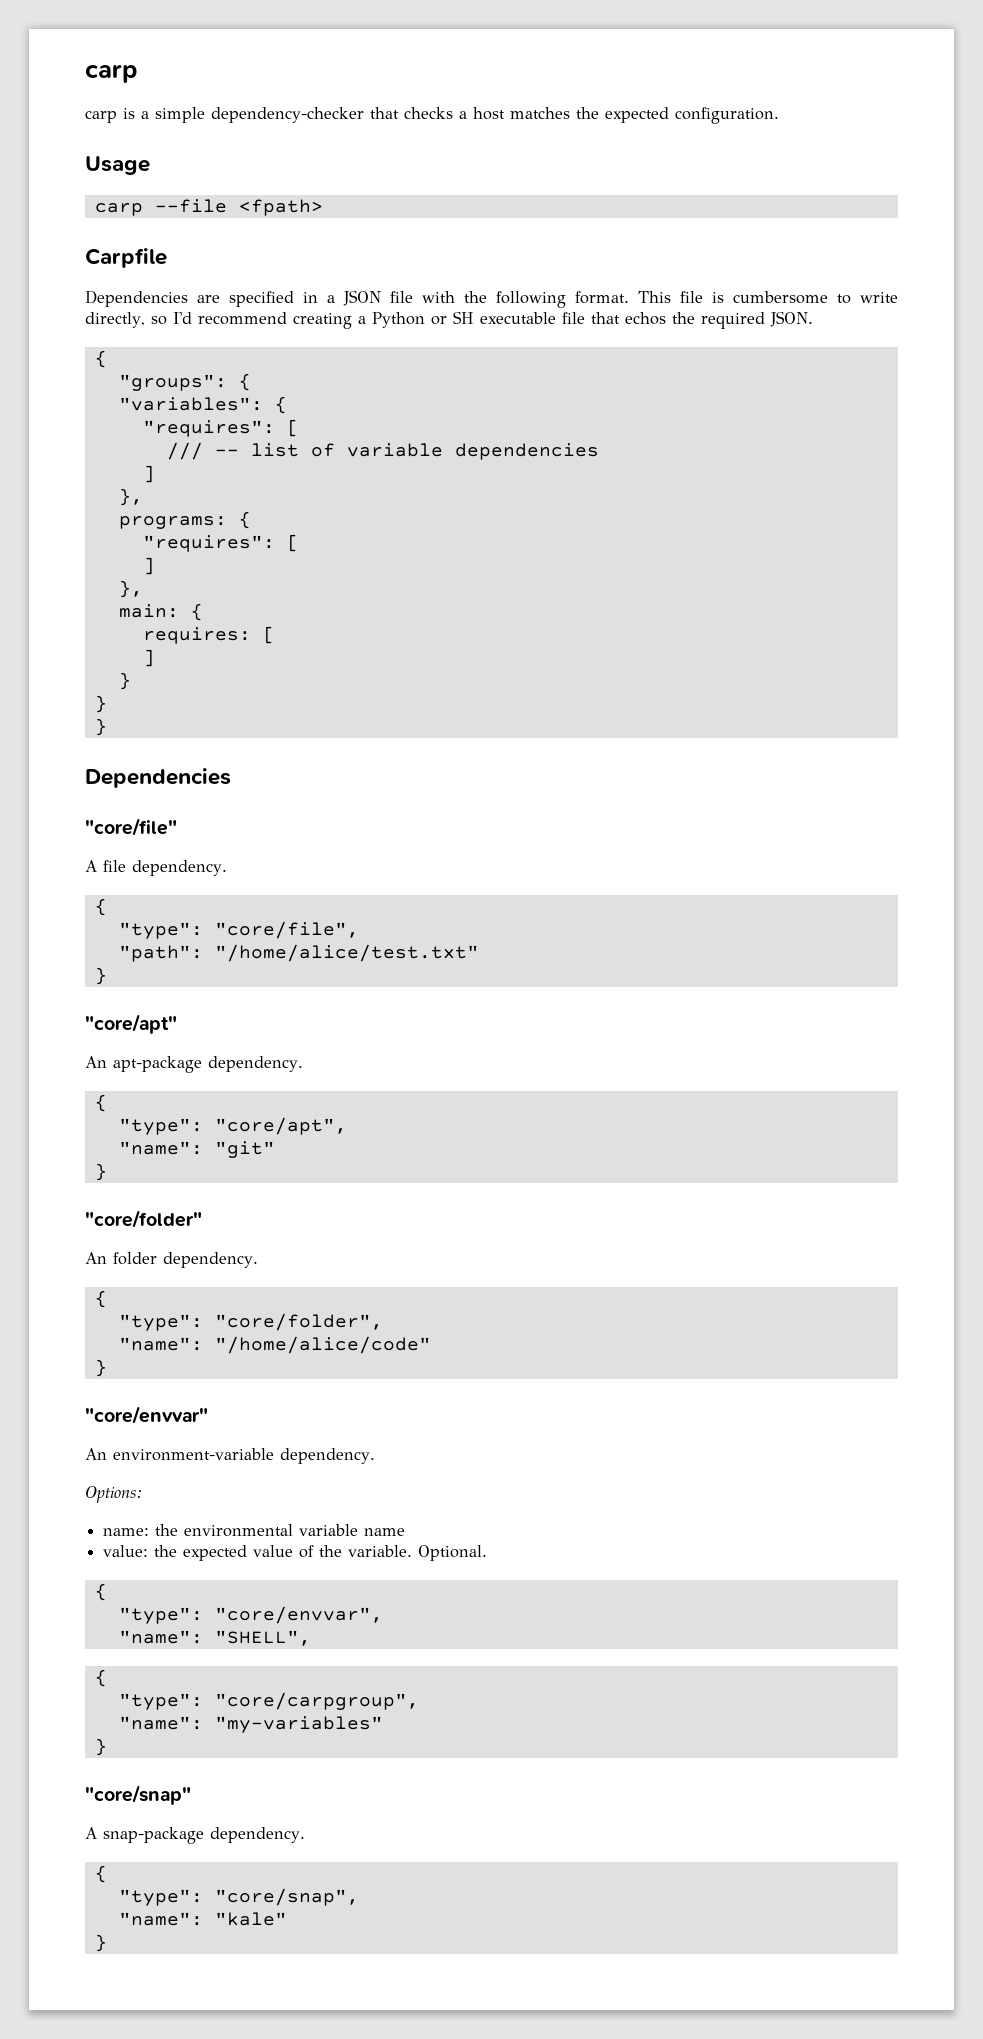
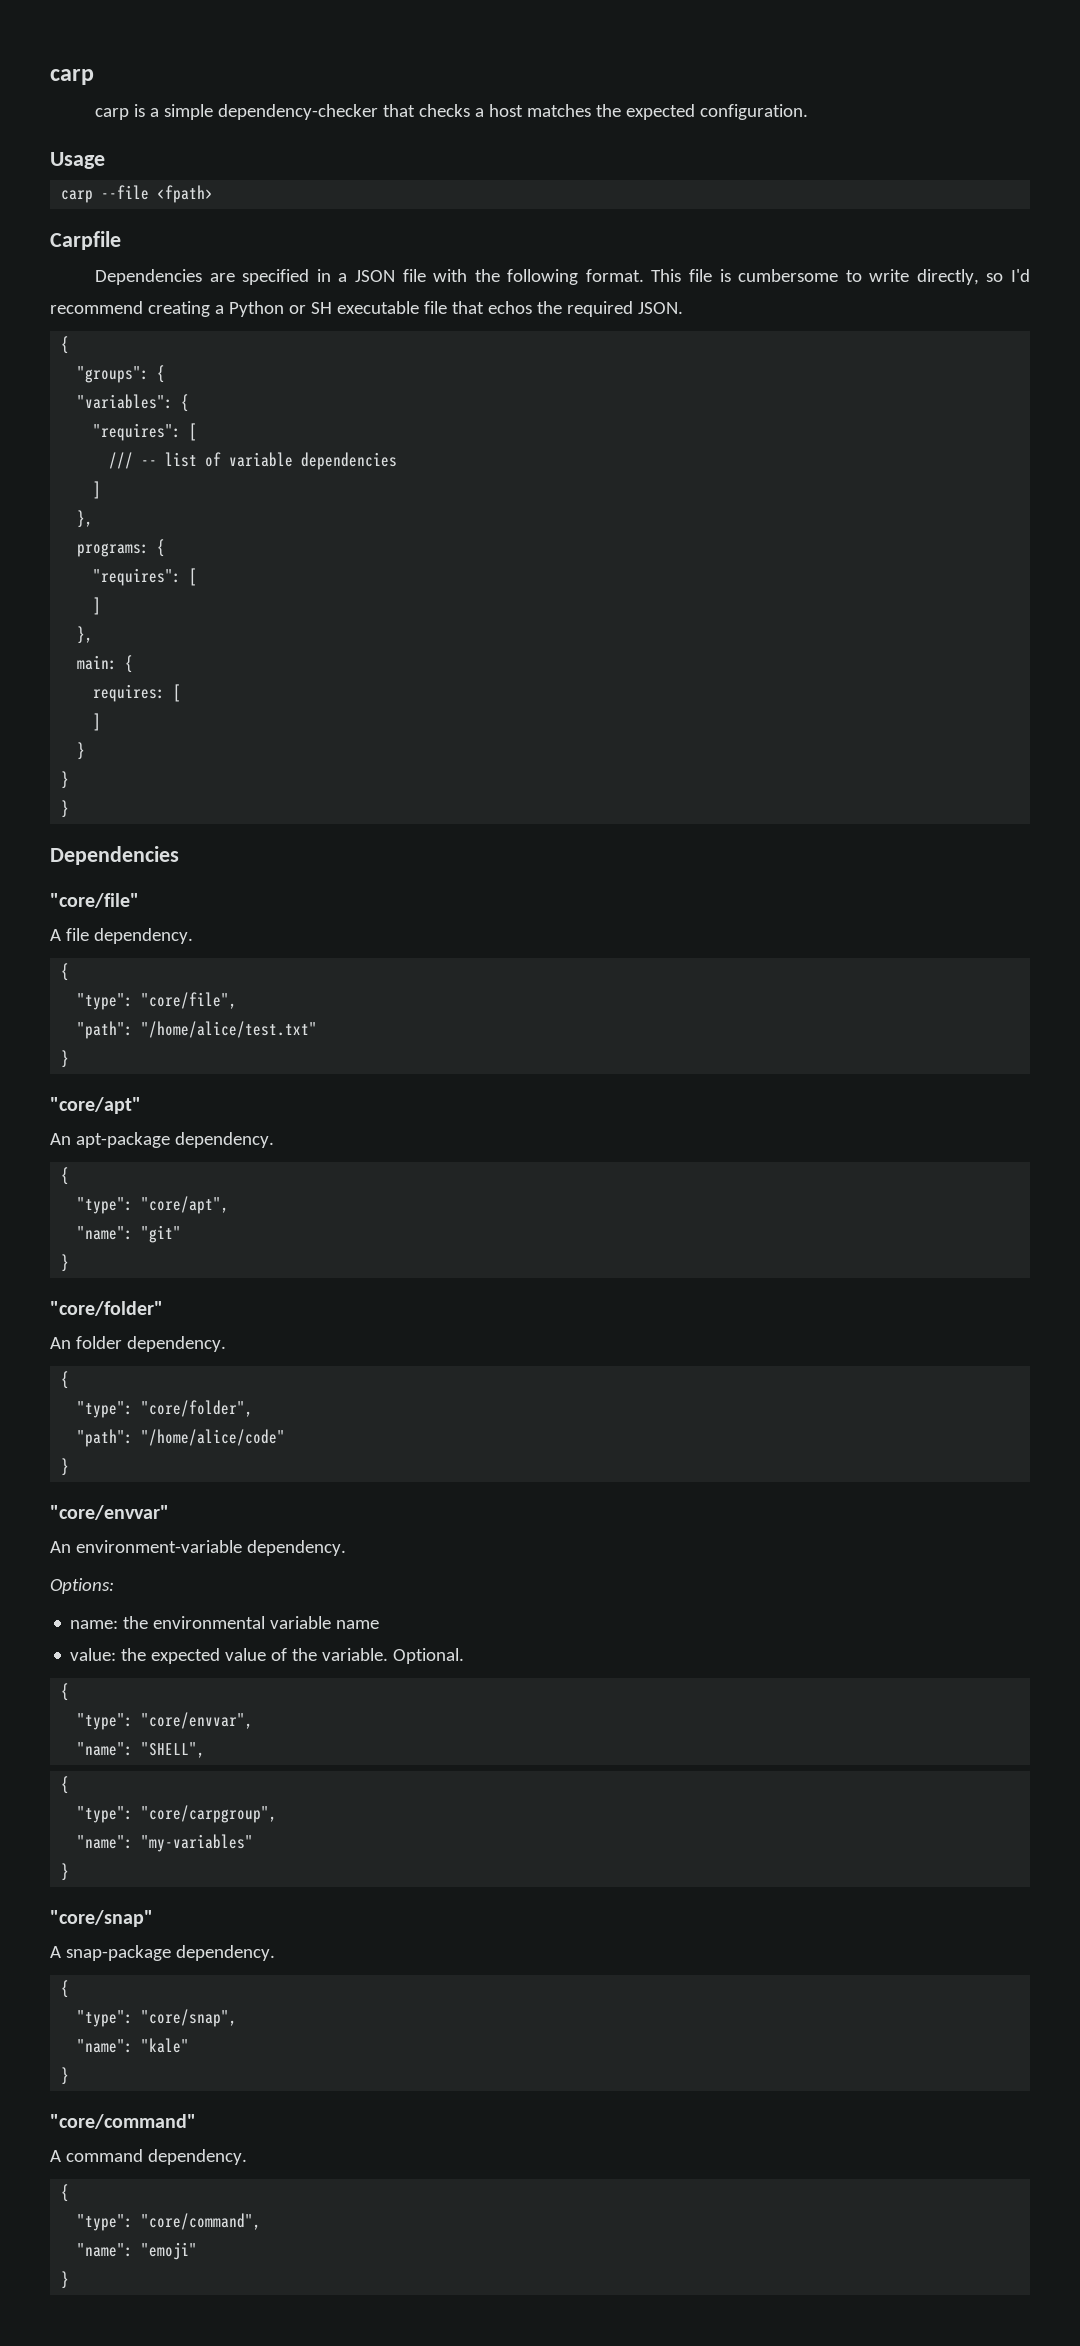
[118,1337,203,1351] "name": -> [77,1429,134,1447] "path":
(107, 1943) none -> [50,2114,196,2129] [50,2149,247,2165] [61,2184,70,2202] [77,2213,262,2231] [77,2242,198,2260] [61,2271,70,2289] // "core/command" // A command dependency. // { // "type": "core/command", // "name": "emoji" // }

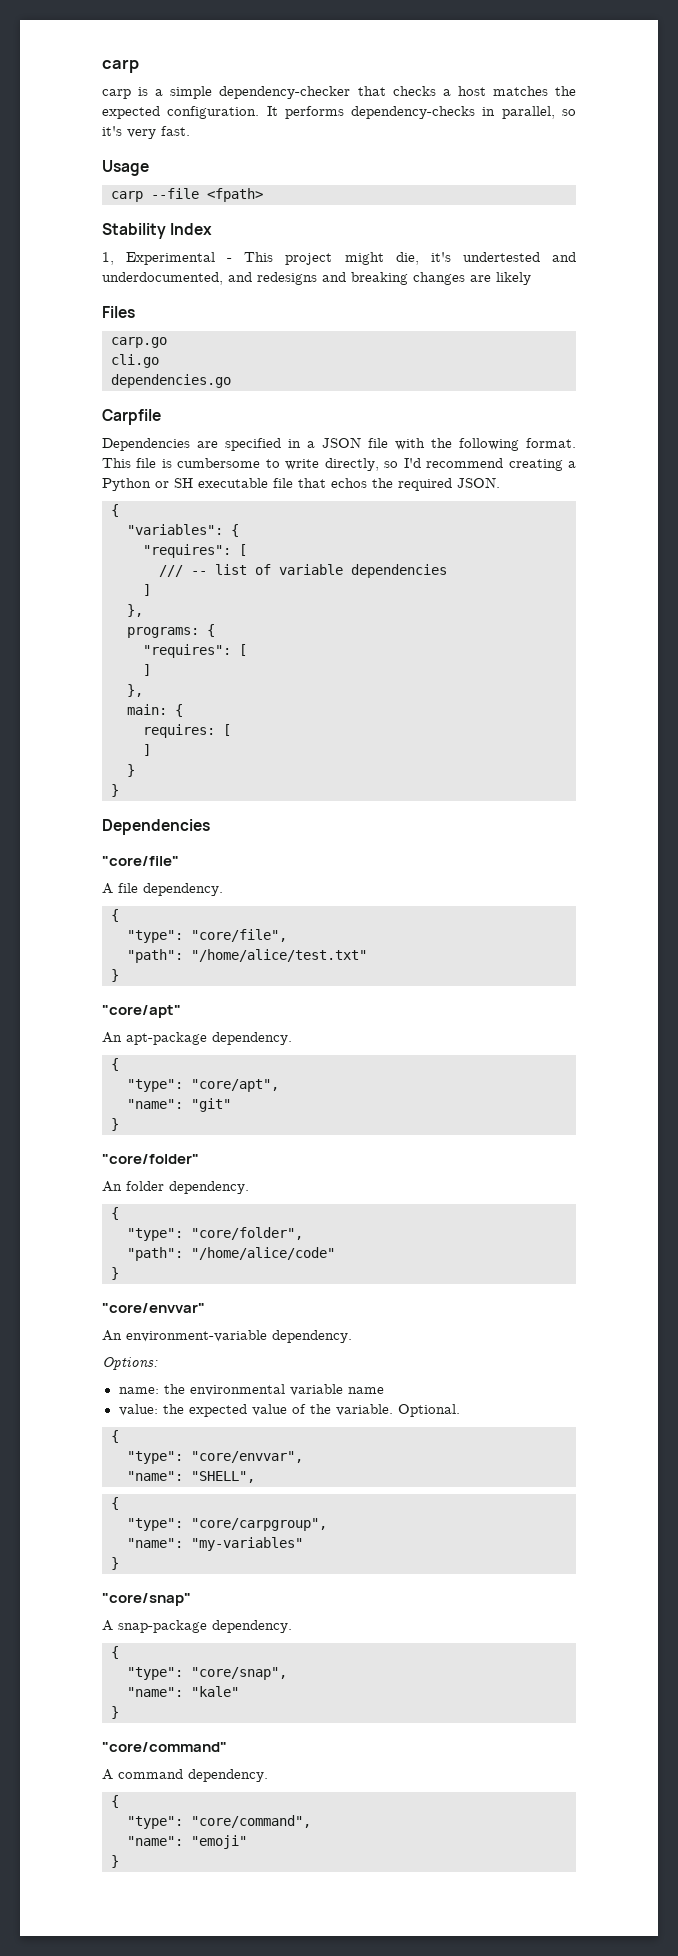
[50,152,105,169] [61,185,214,203] // Usage // carp --file <fpath> -> [266,106,576,119] [102,126,190,139] [102,160,149,176] [111,188,263,202] [102,223,213,239] [102,252,576,265] [102,272,531,285] [102,306,135,318] [111,337,167,348] [111,354,159,368] [111,374,231,388] It performs dependency-checks in parallel, so it's very fast. // Usage // carp --file <fpath> // Stability Index // 1, Experimental - This project might die, it's undertested and underdocumented, and redesigns and breaking changes are likely // Files // carp.go // cli.go // dependencies.go
[77,365,166,383] // "groups": { -> (119, 510) none
[61,800,70,818] // } -> (119, 790) none

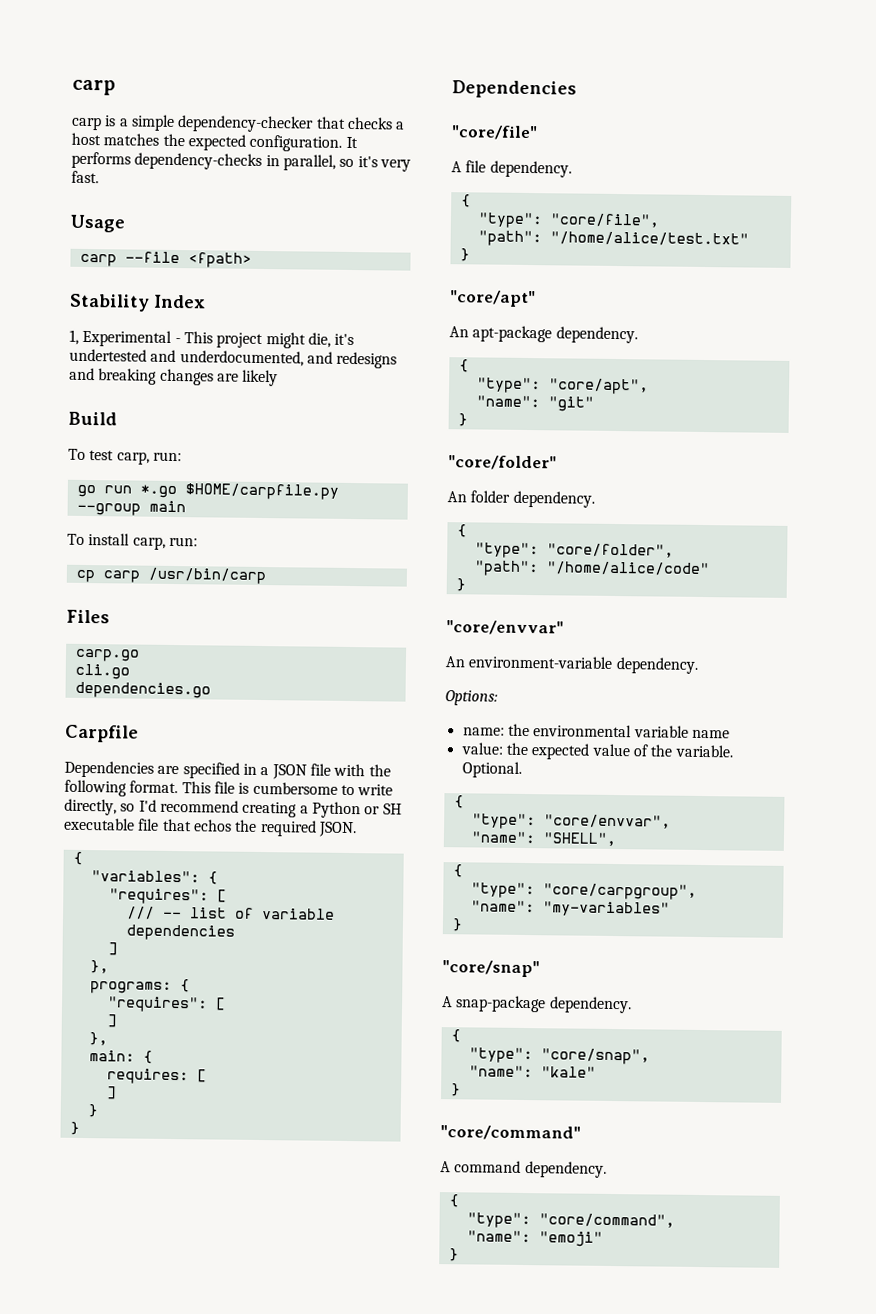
(531, 278) none -> [68,411,117,426] [68,448,182,465] [76,483,339,500] [76,500,186,516] [67,533,198,550] [75,567,266,585] // Build // To test carp, run: // go run *.go $HOME/carpfile.py --group main // To install carp, run: // cp carp /usr/bin/carp

